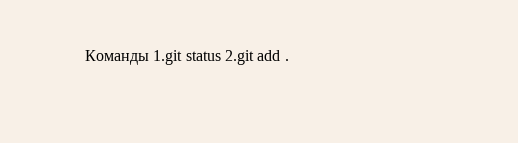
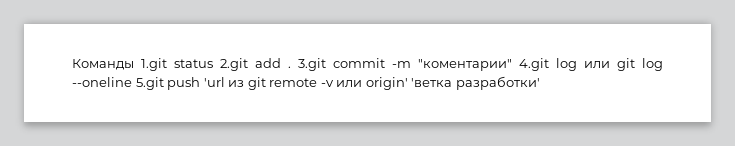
(289, 60) none -> [298,58,663,71] [72,76,540,90] 3.git commit -m "коментарии" 4.git log или git log --oneline 5.git push 'url из git remote -v или origin' 'ветка разработки'

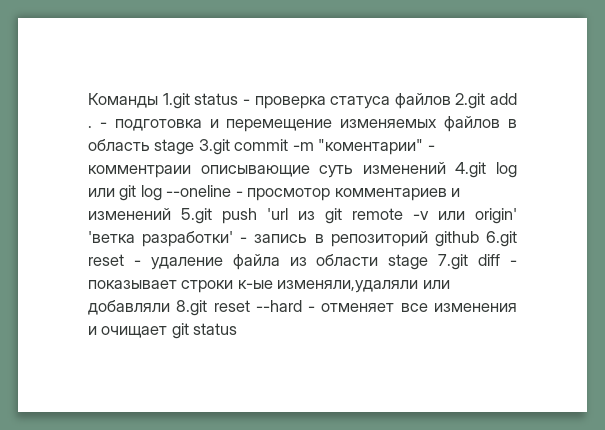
[220,58,512,71] 2.git add . 3.git commit -m "коментарии" -> [242,93,517,109] [88,116,517,132] [88,139,435,155] [88,162,446,178] - проверка статуса файлов 2.git add . - подготовка и перемещение изменяемых файлов в область stage 3.git commit -m "коментарии" - комментраии описывающие суть изменений
(132, 82) none -> [235,188,461,201] [88,208,171,220] - просмотор комментариев и изменений
(540, 83) none -> [240,231,517,247] [88,254,518,270] [88,280,450,293] [88,300,517,316] [88,323,238,339] - запись в репозиторий github 6.git reset - удаление файла из области stage 7.git diff - показывает строки к-ые изменяли,удаляли или добавляли 8.git reset --hard - отменяет все изменения и очищает git status

